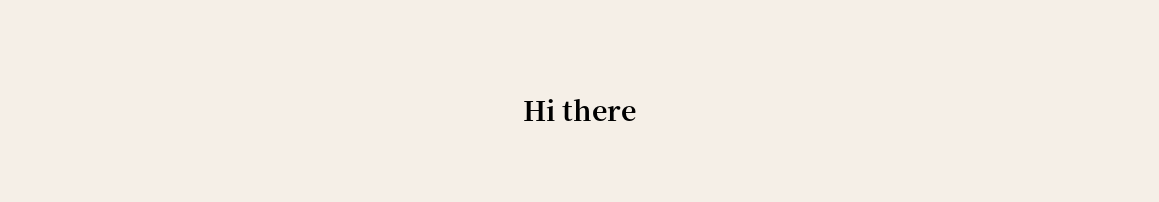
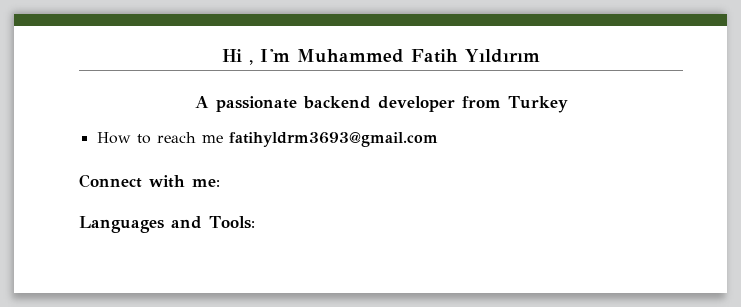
[562,98,637,121] there -> [249,49,540,65] [194,96,568,113] [96,132,438,147] [79,174,220,188] [79,216,255,233] , I'm Muhammed Fatih Yıldırım // A passionate backend developer from Turkey // How to reach me fatihyldrm3693@gmail.com // Connect with me: // Languages and Tools:

